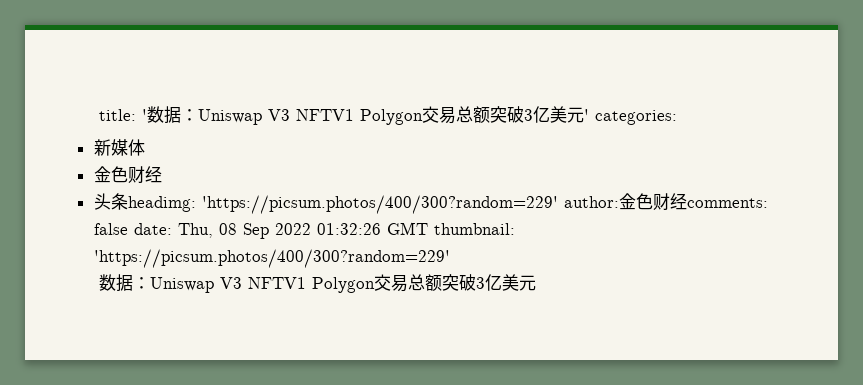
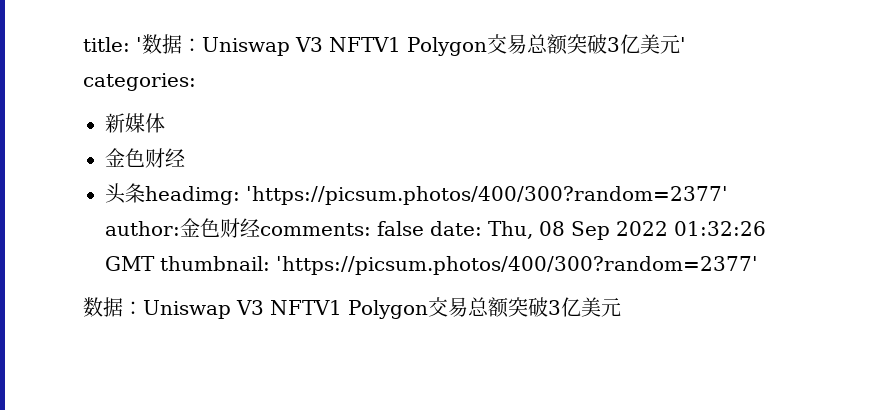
[201,195,558,214] 'https://picsum.photos/400/300?random=229' -> [246,186,728,205] 'https://picsum.photos/400/300?random=2377'
[93,249,450,268] 'https://picsum.photos/400/300?random=229' -> [276,256,758,275] 'https://picsum.photos/400/300?random=2377'

